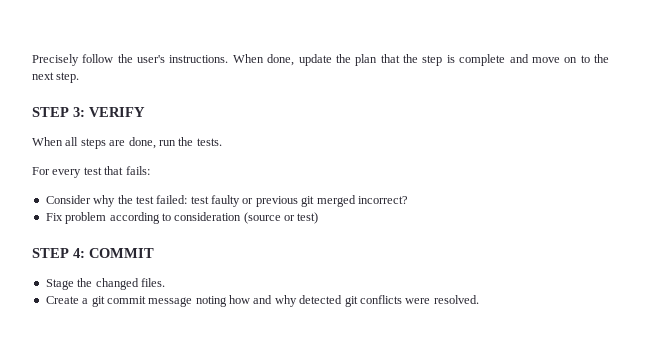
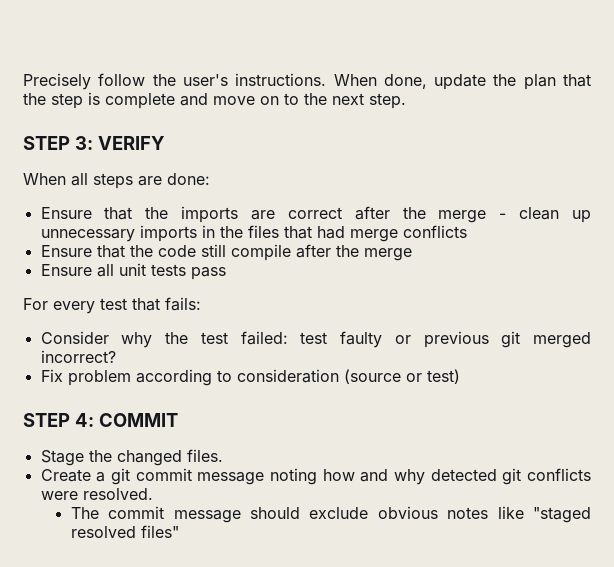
[128,137,222,149] done, run the tests. -> [167,173,210,185] [40,206,592,223] [40,225,467,242] [40,244,412,261] [40,263,226,280] done: // Ensure that the imports are correct after the merge - clean up unnecessary imports in the files that had merge conflicts // Ensure that the code still compile after the merge // Ensure all unit tests pass
(479, 299) none -> [70,506,591,523] [70,525,179,538] // The commit message should exclude obvious notes like "staged resolved files"

